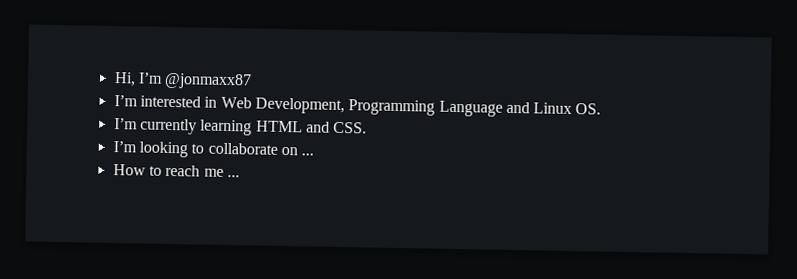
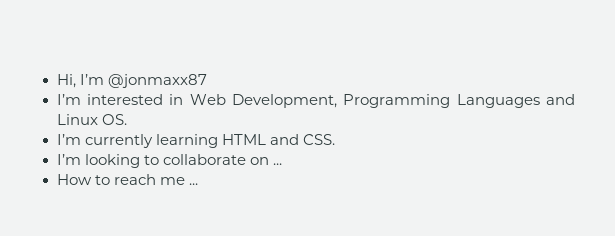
[438,100,503,117] Language -> [456,94,540,108] Languages

